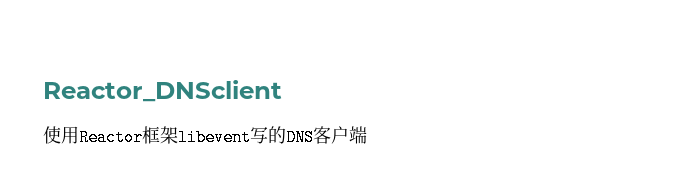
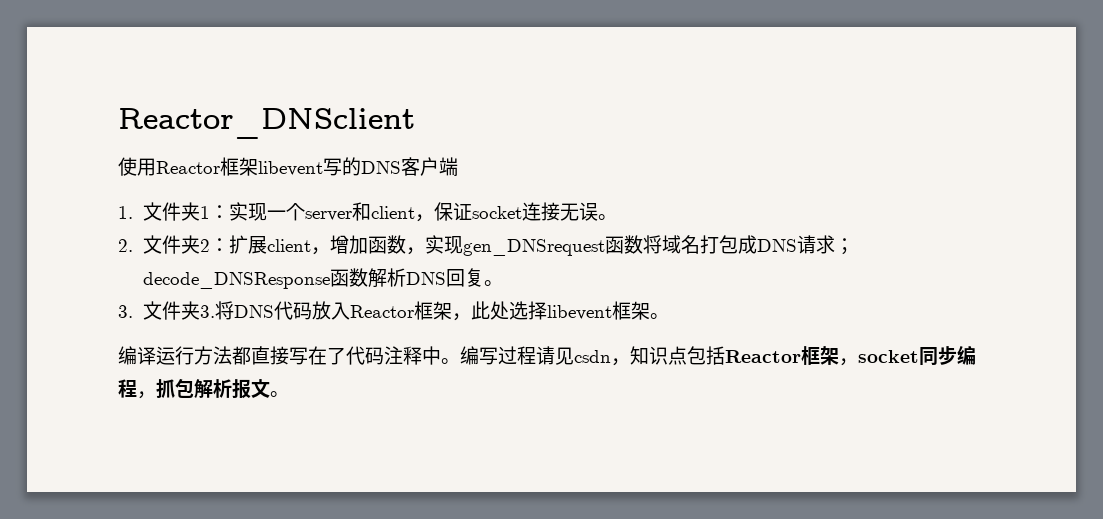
(367, 135) none -> [118,202,617,222] [118,235,854,256] [142,268,503,289] [118,301,669,321] [118,345,976,366] [118,378,289,399] // 1.文件夹1：实现一个server和client，保证socket连接无误。 // 2.文件夹2：扩展client，增加函数，实现gen_DNSrequest函数将域名打包成DNS请求；decode_DNSResponse函数解析DNS回复。 // 3.文件夹3.将DNS代码放入Reactor框架，此处选择libevent框架。 // 编译运行方法都直接写在了代码注释中。编写过程请见csdn，知识点包括Reactor框架，socket同步编程，抓包解析报文。

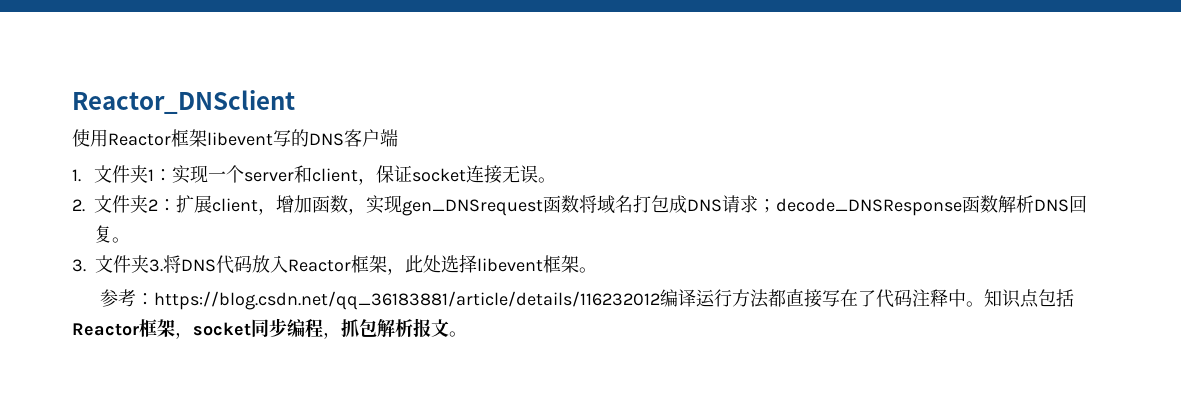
(669, 316) none -> [99,289,660,310] 参考：https://blog.csdn.net/qq_36183881/article/details/116232012
[460,346,630,366] 编写过程请见csdn， -> (984, 304) none

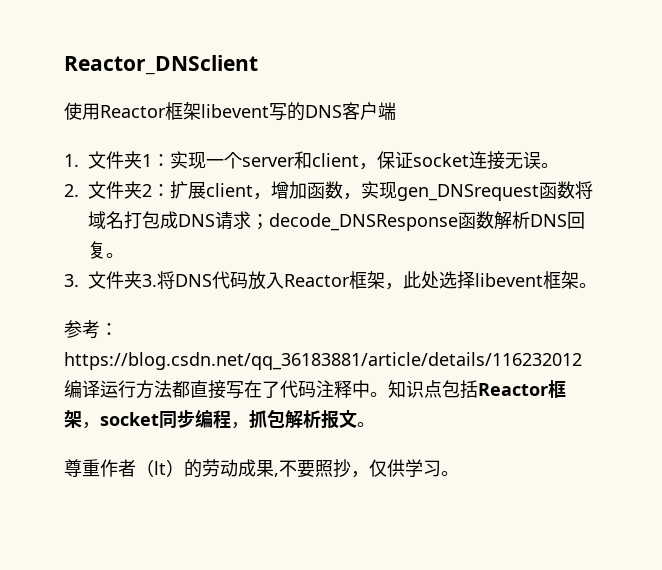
(467, 334) none -> [64,459,459,478] // 尊重作者（lt）的劳动成果,不要照抄，仅供学习。

